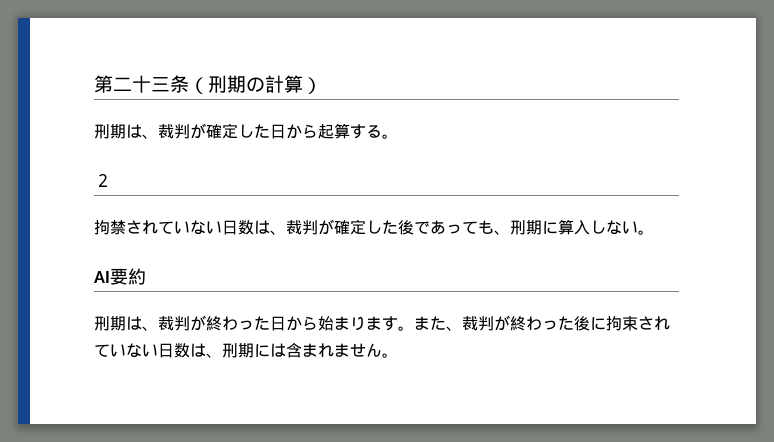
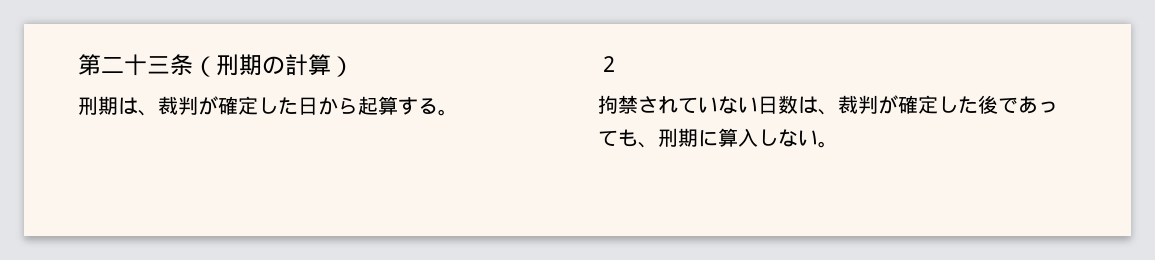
[94,268,146,285] [94,315,670,331] [94,343,398,358] // AI要約 // 刑期は、裁判が終わった日から始まります。また、裁判が終わった後に拘束されていない日数は、刑期には含まれません。 -> (838, 144) none

